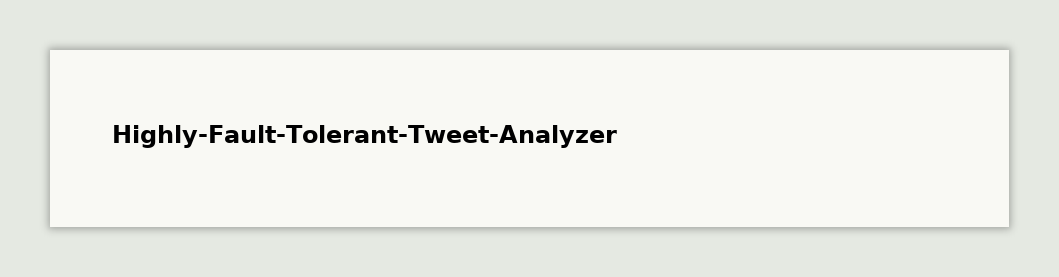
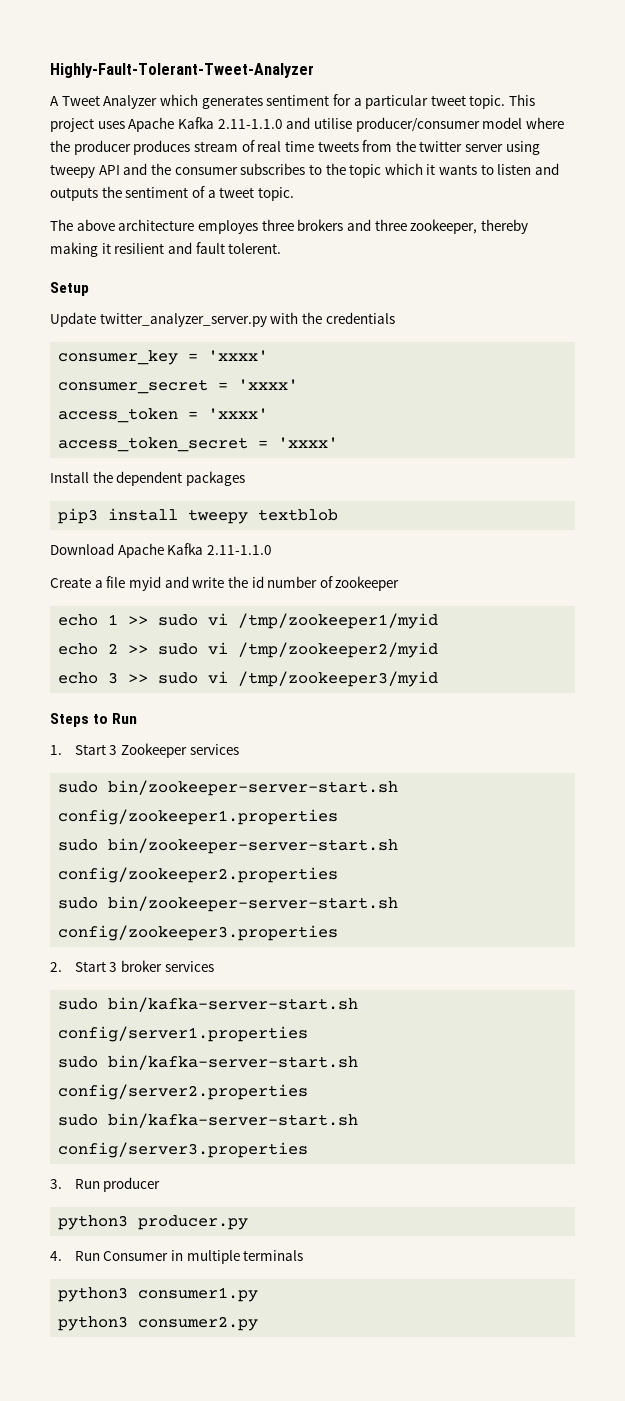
(617, 136) none -> [50,94,536,109] [50,117,564,132] [50,140,540,155] [50,163,560,178] [50,186,294,201] [50,219,528,234] [50,242,282,257] [50,282,89,296] [50,312,395,327] [58,350,269,365] [58,379,299,394] [58,408,269,423] [58,437,339,452] [50,471,245,486] [58,508,339,524] [50,543,272,558] [50,576,400,591] [58,613,439,629] [58,642,439,658] [58,671,439,687] [50,713,138,727] [50,743,239,758] [58,780,399,796] [58,809,339,825] [58,838,399,854] [58,867,339,883] [58,896,399,912] [58,925,339,941] [50,960,214,972] [58,997,359,1012] [58,1026,309,1042] [58,1055,359,1070] [58,1084,309,1100] [58,1113,359,1128] [58,1142,309,1158] [50,1177,161,1192] [58,1215,249,1230] [50,1250,304,1264] [58,1287,259,1302] [58,1316,259,1331] // A Tweet Analyzer which generates sentiment for a particular tweet topic. This project uses Apache Kafka 2.11-1.1.0 and utilise producer/consumer model where the producer produces stream of real time tweets from the twitter server using tweepy API and the consumer subscribes to the topic which it wants to listen and outputs the sentiment of a tweet topic. // The above architecture employes three brokers and three zookeeper, thereby making it resilient and fault tolerent. // Setup // Update twitter_analyzer_server.py with the credentials // consumer_key = 'xxxx' // consumer_secret = 'xxxx' // access_token = 'xxxx' // access_token_secret = 'xxxx' // Install the dependent packages // pip3 install tweepy textblob // Download Apache Kafka 2.11-1.1.0 // Create a file myid and write the id number of zookeeper // echo 1 >> sudo vi /tmp/zookeeper1/myid // echo 2 >> sudo vi /tmp/zookeeper2/myid // echo 3 >> sudo vi /tmp/zookeeper3/myid // Steps to Run // 1. Start 3 Zookeeper services // sudo bin/zookeeper-server-start.sh config/zookeeper1.properties // sudo bin/zookeeper-server-start.sh config/zookeeper2.properties // sudo bin/zookeeper-server-start.sh config/zookeeper3.properties // 2. Start 3 broker services // sudo bin/kafka-server-start.sh config/server1.properties // sudo bin/kafka-server-start.sh config/server2.properties // sudo bin/kafka-server-start.sh config/server3.properties // 3. Run producer // python3 producer.py // 4. Run Consumer in multiple terminals // python3 consumer1.py // python3 consumer2.py

